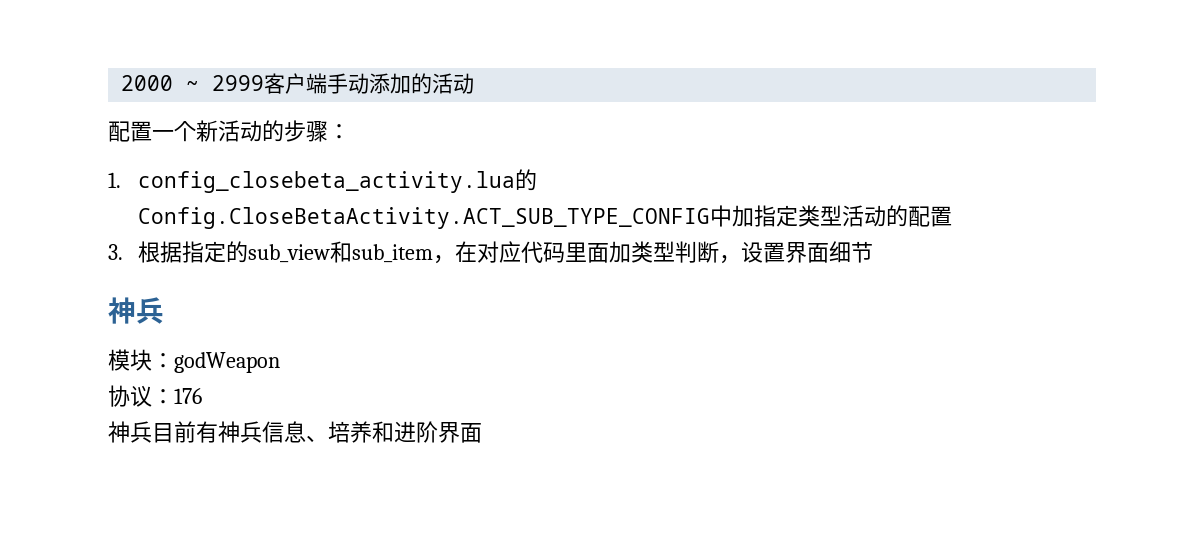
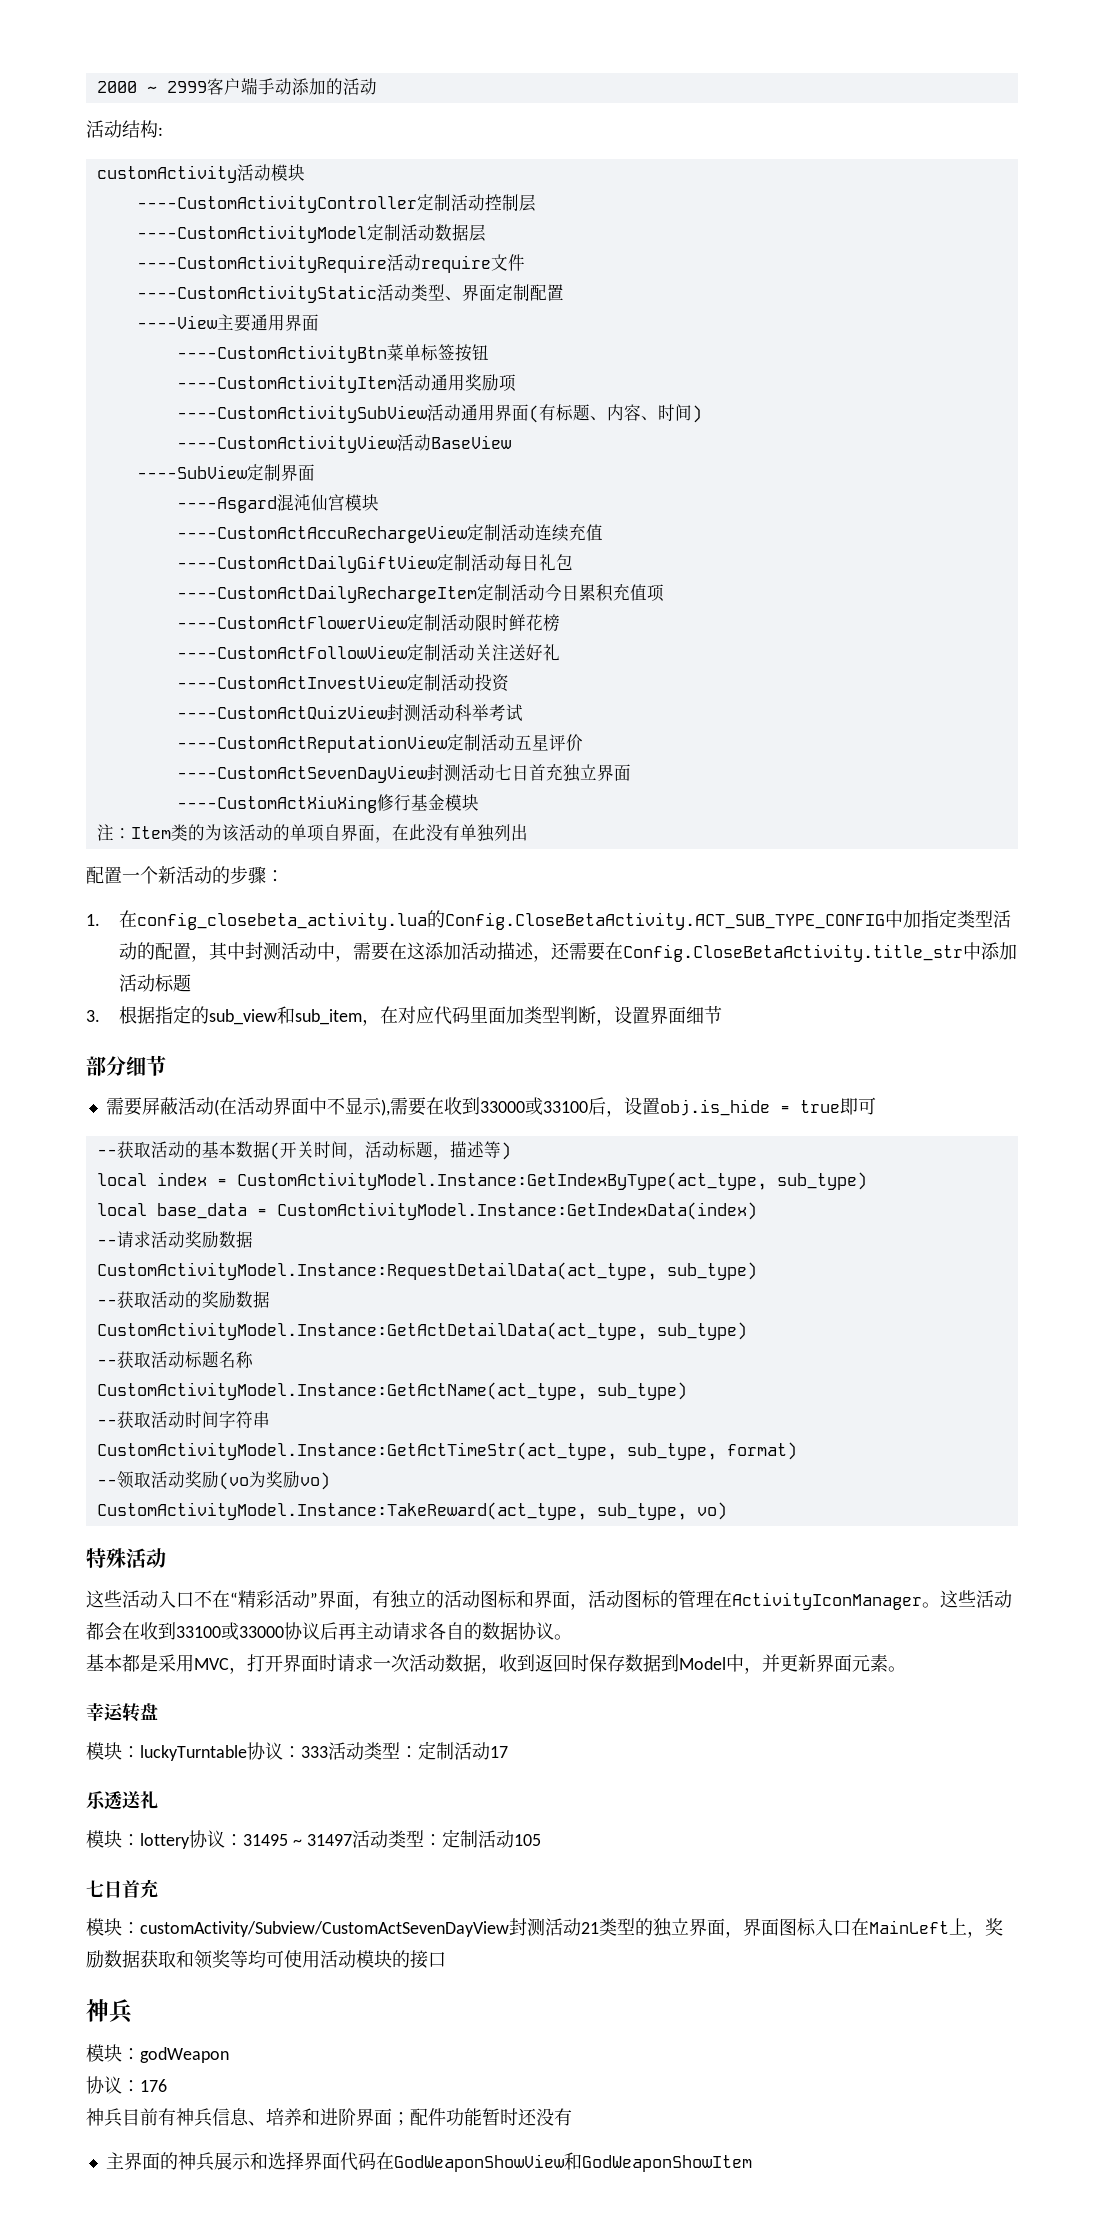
(475, 83) none -> [86,120,163,138] [96,164,305,183] [136,194,536,213] [136,224,486,243] [136,254,525,273] [136,284,564,303] [136,314,319,332] [176,344,489,363] [176,374,516,393] [176,404,702,423] [176,434,511,453] [136,464,315,481] [176,494,379,513] [176,524,603,543] [176,554,573,573] [176,583,664,603] [176,614,560,632] [176,644,560,661] [176,673,509,692] [176,704,523,721] [176,734,583,753] [176,764,631,783] [176,794,479,813] [96,824,528,843] // 活动结构: // customActivity活动模块 // ----CustomActivityController定制活动控制层 // ----CustomActivityModel定制活动数据层 // ----CustomActivityRequire活动require文件 // ----CustomActivityStatic活动类型、界面定制配置 // ----View主要通用界面 // ----CustomActivityBtn菜单标签按钮 // ----CustomActivityItem活动通用奖励项 // ----CustomActivitySubView活动通用界面(有标题、内容、时间) // ----CustomActivityView活动BaseView // ----SubView定制界面 // ----Asgard混沌仙宫模块 // ----CustomActAccuRechargeView定制活动连续充值 // ----CustomActDailyGiftView定制活动每日礼包 // ----CustomActDailyRechargeItem定制活动今日累积充值项 // ----CustomActFlowerView定制活动限时鲜花榜 // ----CustomActFollowView定制活动关注送好礼 // ----CustomActInvestView定制活动投资 // ----CustomActQuizView封测活动科举考试 // ----CustomActReputationView定制活动五星评价 // ----CustomActSevenDayView封测活动七日首充独立界面 // ----CustomActXiuXing修行基金模块 // 注：Item类的为该活动的单项自界面，在此没有单独列出
(121, 180) none -> [119,910,138,928] 在
(953, 216) none -> [191,942,1018,962] [119,974,192,992] ，其中封测活动中，需要在这添加活动描述，还需要在Config.CloseBetaActivity.title_str中添加活动标题
(874, 252) none -> [86,1055,166,1076] [105,1097,876,1117] [96,1141,511,1160] [96,1172,867,1190] [96,1202,757,1220] [96,1231,253,1248] [96,1262,757,1280] [96,1291,270,1308] [96,1322,747,1340] [96,1351,253,1368] [96,1382,687,1400] [96,1411,270,1428] [96,1442,797,1460] [96,1471,330,1490] [96,1502,727,1520] [86,1548,166,1568] [86,1590,1012,1610] [86,1622,572,1641] [86,1654,906,1674] [86,1703,158,1722] [86,1741,508,1761] [86,1791,158,1810] [86,1829,541,1849] [86,1879,158,1898] [86,1918,1003,1938] [86,1950,446,1969] // 部分细节 // 需要屏蔽活动(在活动界面中不显示),需要在收到33000或33100后，设置obj.is_hide = true即可 // --获取活动的基本数据(开关时间，活动标题，描述等) // local index = CustomActivityModel.Instance:GetIndexByType(act_type, sub_type) // local base_data = CustomActivityModel.Instance:GetIndexData(index) // --请求活动奖励数据 // CustomActivityModel.Instance:RequestDetailData(act_type, sub_type) // --获取活动的奖励数据 // CustomActivityModel.Instance:GetActDetailData(act_type, sub_type) // --获取活动标题名称 // CustomActivityModel.Instance:GetActName(act_type, sub_type) // --获取活动时间字符串 // CustomActivityModel.Instance:GetActTimeStr(act_type, sub_type, format) // --领取活动奖励(vo为奖励vo) // CustomActivityModel.Instance:TakeReward(act_type, sub_type, vo) // 特殊活动 // 这些活动入口不在“精彩活动”界面，有独立的活动图标和界面，活动图标的管理在ActivityIconManager。这些活动都会在收到33100或33000协议后再主动请求各自的数据协议。 // 基本都是采用MVC，打开界面时请求一次活动数据，收到返回时保存数据到Model中，并更新界面元素。 // 幸运转盘 // 模块：luckyTurntable协议：333活动类型：定制活动17 // 乐透送礼 // 模块：lottery协议：31495 ~ 31497活动类型：定制活动105 // 七日首充 // 模块：customActivity/Subview/CustomActSevenDayView封测活动21类型的独立界面，界面图标入口在MainLeft上，奖励数据获取和领奖等均可使用活动模块的接口
(482, 433) none -> [392,2108,572,2126] [105,2151,752,2172] ；配件功能暂时还没有 // 主界面的神兵展示和选择界面代码在GodWeaponShowView和GodWeaponShowItem

